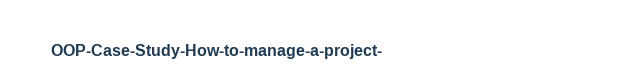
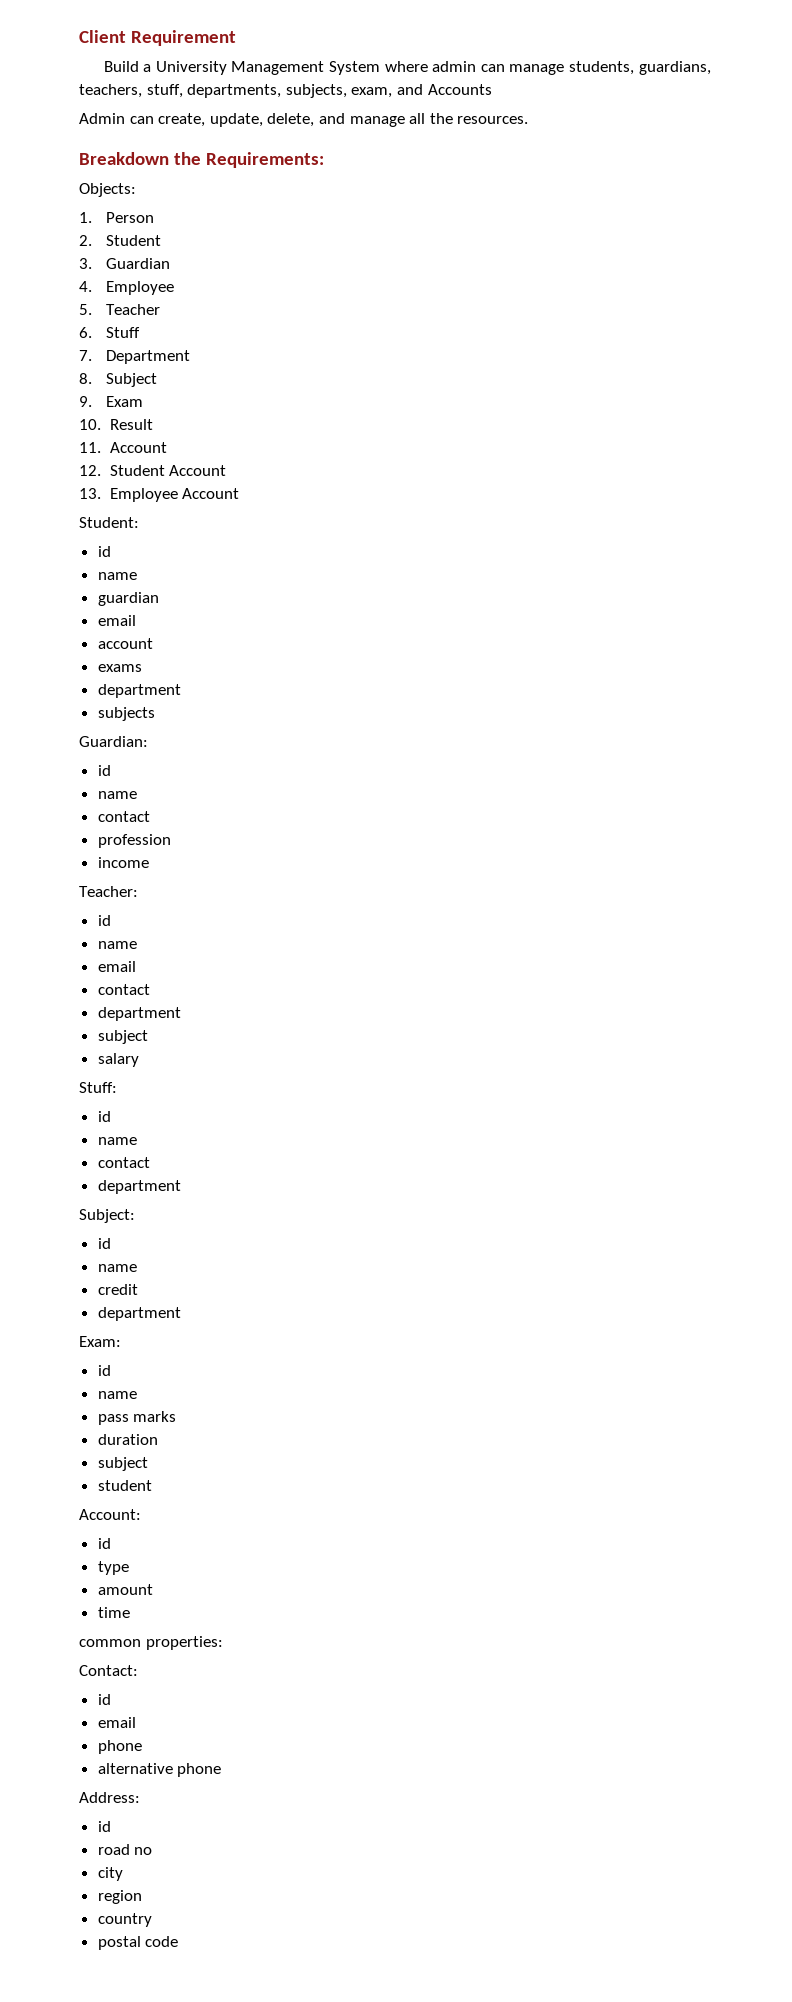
[51,44,382,59] OOP-Case-Study-How-to-manage-a-project- -> [79,30,236,46] [103,61,711,75] [79,84,492,98] [79,113,529,127] [79,152,324,168] [79,183,136,197] [79,212,154,223] [79,235,161,246] [79,258,170,269] [79,281,174,295] [79,304,160,315] [79,327,140,338] [79,350,190,364] [79,373,157,387] [79,396,143,407] [79,419,153,430] [79,442,167,453] [79,465,227,476] [79,488,240,502] [79,517,139,528] [97,546,111,557] [97,572,137,580] [97,592,159,606] [97,615,136,626] [97,638,153,649] [97,664,142,672] [97,684,181,698] [97,707,155,721] [79,736,148,747] [97,765,111,776] [97,791,137,799] [97,811,150,822] [97,834,171,848] [97,857,149,868] [79,886,138,897] [97,915,111,926] [97,941,137,949] [97,961,136,972] [97,984,150,995] [97,1007,181,1021] [97,1030,148,1044] [97,1053,139,1067] [79,1082,117,1093] [97,1111,111,1122] [97,1137,137,1145] [97,1157,150,1168] [97,1180,181,1194] [79,1209,135,1223] [97,1238,111,1249] [97,1264,137,1272] [97,1284,138,1295] [97,1307,181,1321] [79,1336,121,1347] [97,1365,111,1376] [97,1391,137,1399] [97,1411,177,1425] [97,1434,158,1445] [97,1457,148,1471] [97,1480,152,1491] [79,1509,141,1520] [97,1538,111,1549] [97,1561,129,1575] [97,1584,153,1595] [97,1607,130,1618] [79,1636,223,1650] [79,1665,138,1676] [97,1694,111,1705] [97,1717,136,1728] [97,1740,142,1754] [97,1763,222,1777] [79,1792,140,1803] [97,1821,111,1832] [97,1844,153,1855] [97,1867,123,1881] [97,1890,142,1904] [97,1913,152,1927] [97,1936,179,1950] Client Requirement // Build a University Management System where admin can manage students, guardians, teachers, stuff, departments, subjects, exam, and Accounts // Admin can create, update, delete, and manage all the resources. // Breakdown the Requirements: // Objects: // 1. Person // 2. Student // 3. Guardian // 4. Employee // 5. Teacher // 6. Stuff // 7. Department // 8. Subject // 9. Exam // 10. Result // 11. Account // 12. Student Account // 13. Employee Account // Student: // id // name // guardian // email // account // exams // department // subjects // Guardian: // id // name // contact // profession // income // Teacher: // id // name // email // contact // department // subject // salary // Stuff: // id // name // contact // department // Subject: // id // name // credit // department // Exam: // id // name // pass marks // duration // subject // student // Account: // id // type // amount // time // common properties: // Contact: // id // email // phone // alternative phone // Address: // id // road no // city // region // country // postal code

